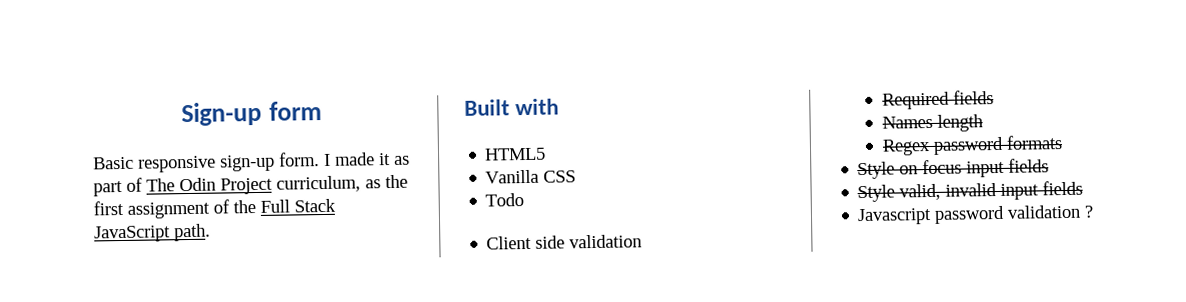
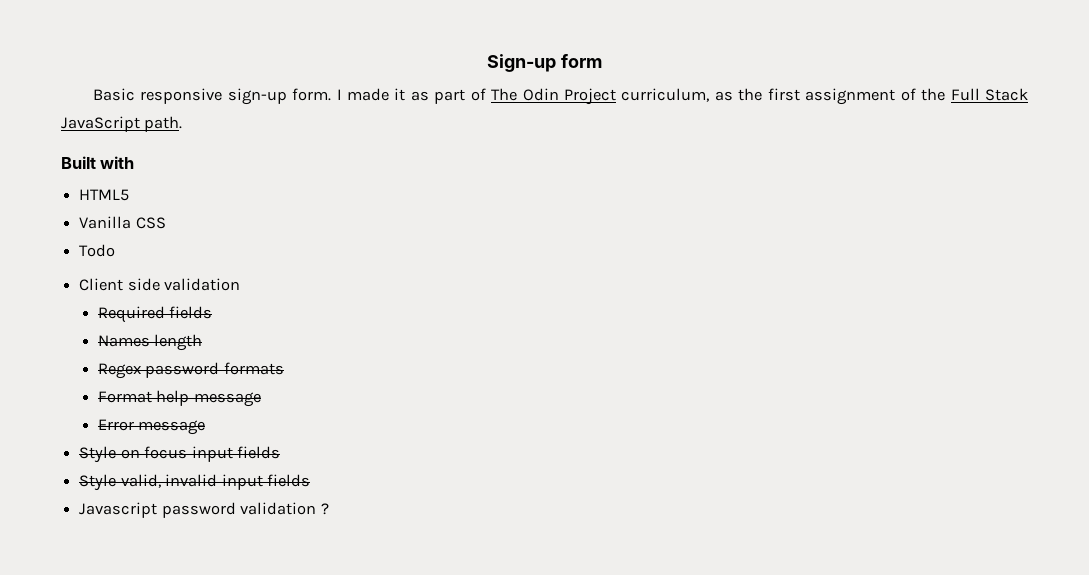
(1063, 142) none -> [97,390,261,407] [97,419,206,435] // Format help message // Error message

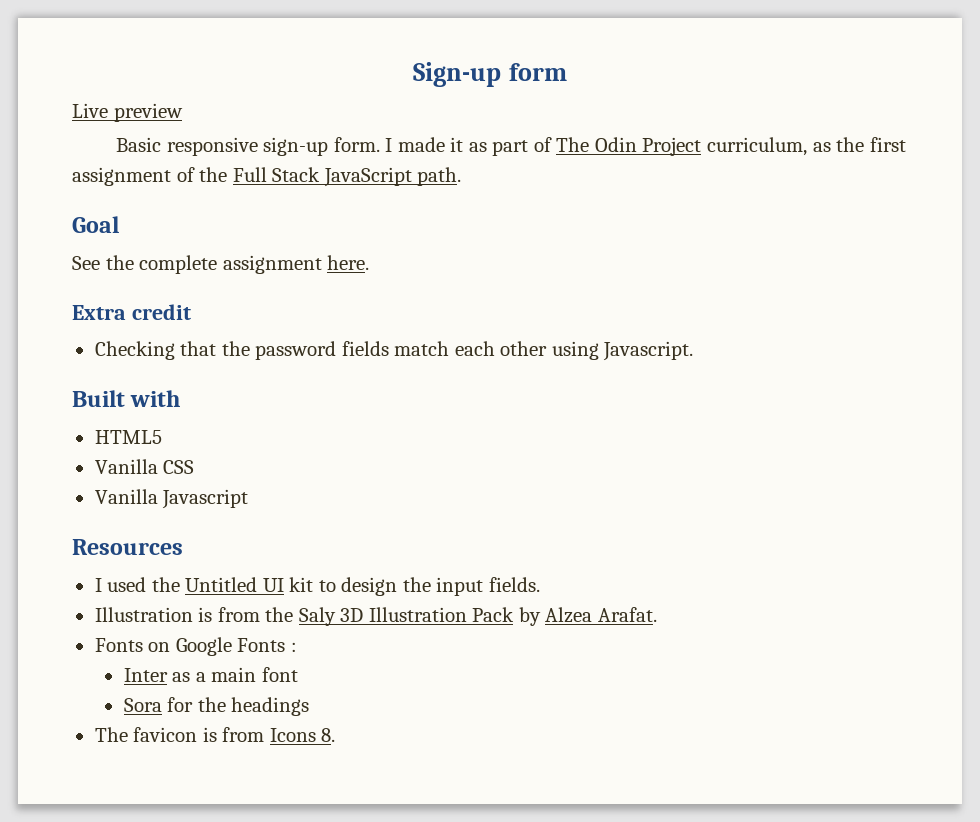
(602, 61) none -> [72,103,183,122] // Live preview
(183, 124) none -> [72,216,119,233] [72,255,370,274] [72,304,191,320] [94,341,694,361] // Goal // See the complete assignment here. // Extra credit // Checking that the password fields match each other using Javascript.
[79,244,116,257] [79,278,241,291] [97,306,213,323] [97,334,203,351] [97,362,284,379] [97,390,261,407] [97,419,206,435] [79,446,280,463] [79,474,310,491] [79,502,329,518] Todo // Client side validation // Required fields // Names length // Regex password formats // Format help message // Error message // Style on focus input fields // Style valid, invalid input fields // Javascript password validation ? -> [94,489,249,509] [72,539,183,555] [94,577,540,596] [94,607,657,626] [94,637,297,656] [123,667,298,682] [123,697,310,716] [94,727,336,742] Vanilla Javascript // Resources // I used the Untitled UI kit to design the input fields. // Illustration is from the Saly 3D Illustration Pack by Alzea Arafat. // Fonts on Google Fonts : // Inter as a main font // Sora for the headings // The favicon is from Icons 8.

